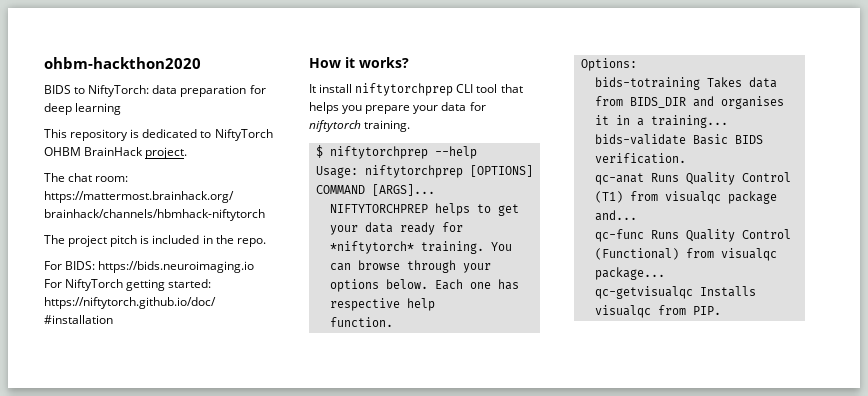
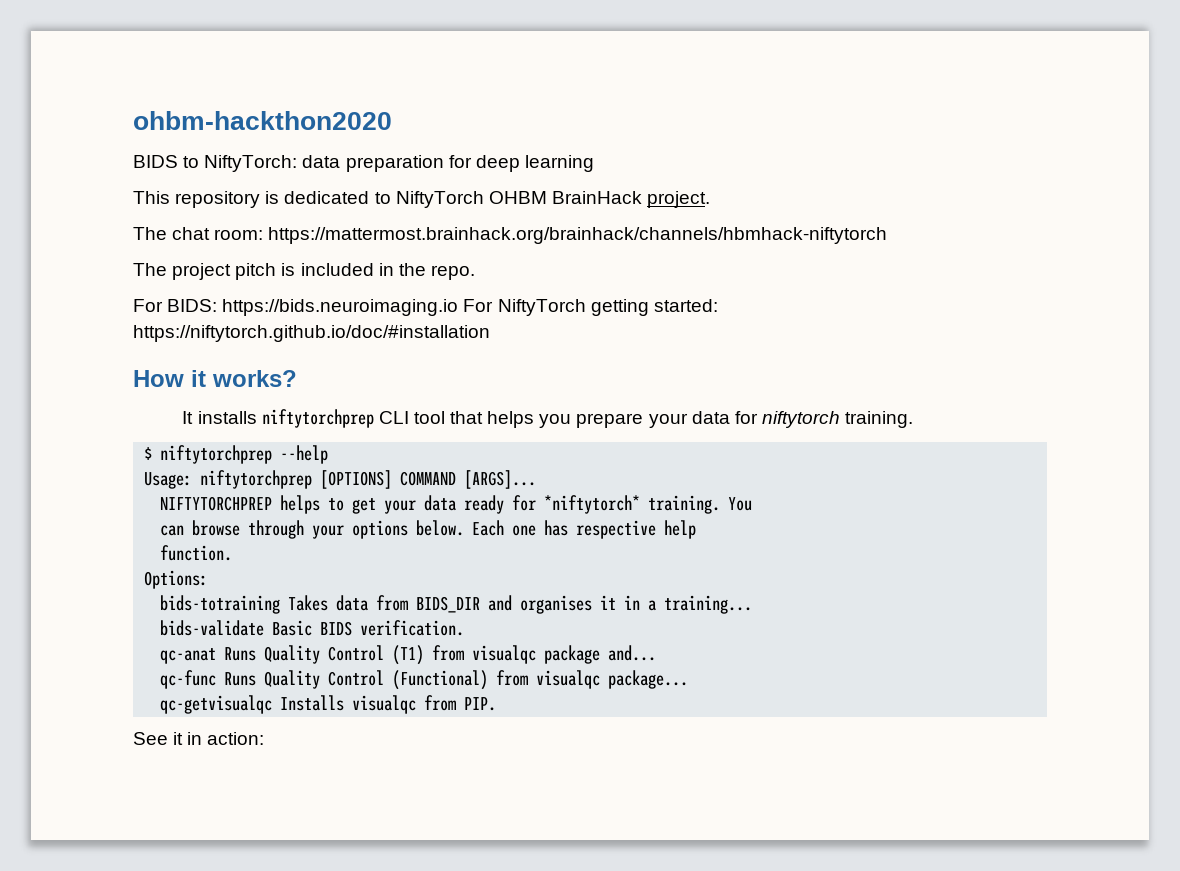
[319,84,353,93] install -> [197,411,257,424] installs
(721, 310) none -> [133,732,265,745] // See it in action:

